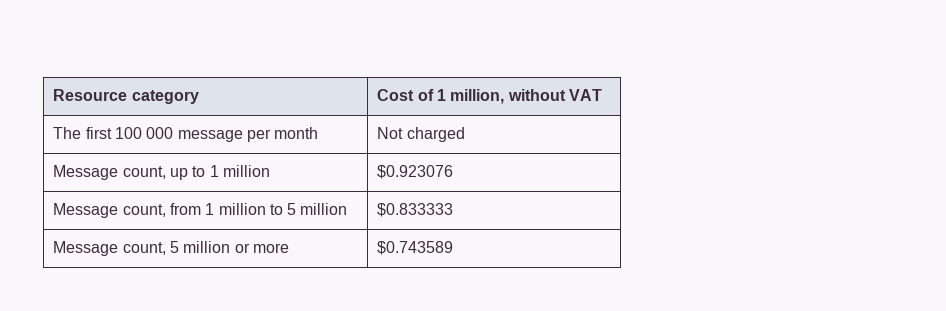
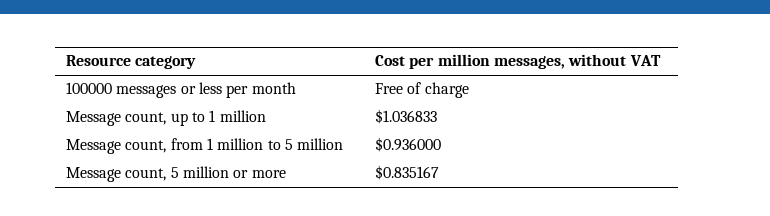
[417,89,505,104] of 1 million, -> [409,54,565,69] per million messages,
[53,127,243,142] The first 100 000 message -> [65,82,222,98] 100000 messages or less
[377,127,465,142] Not charged -> [374,82,469,98] Free of charge
[377,165,454,179] $0.923076 -> [374,109,437,124] $1.036833
[377,203,454,217] $0.833333 -> [374,137,441,152] $0.936000
[377,241,454,255] $0.743589 -> [374,165,439,180] $0.835167

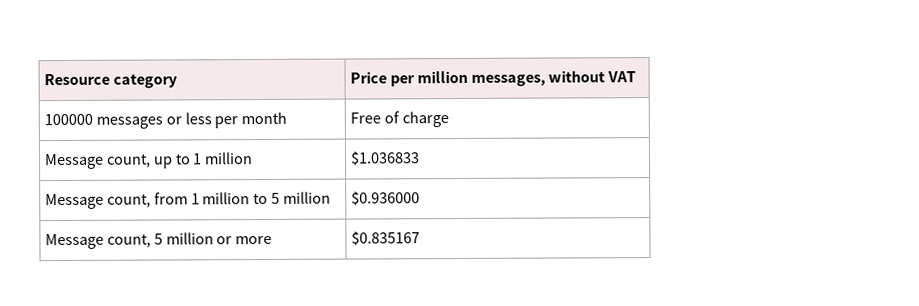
[374,55,405,66] Cost -> [349,71,387,84] Price

